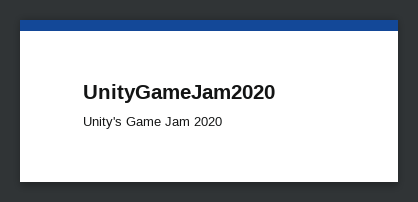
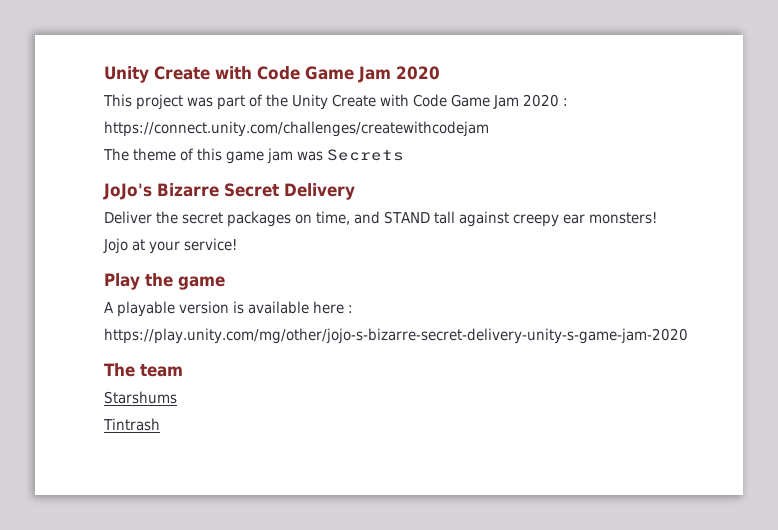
[83,84,275,103] [83,117,222,129] UnityGameJam2020 // Unity's Game Jam 2020 -> [104,66,440,83] [103,94,568,110] [104,121,489,137] [103,148,404,164] [103,183,355,200] [104,211,657,227] [103,238,237,254] [104,273,225,290] [104,301,353,317] [104,328,688,344] [104,363,183,377] [104,391,177,404] [103,418,160,431] Unity Create with Code Game Jam 2020 // This project was part of the Unity Create with Code Game Jam 2020 : // https://connect.unity.com/challenges/createwithcodejam // The theme of this game jam was Secrets // JoJo's Bizarre Secret Delivery // Deliver the secret packages on time, and STAND tall against creepy ear monsters! // Jojo at your service! // Play the game // A playable version is available here : // https://play.unity.com/mg/other/jojo-s-bizarre-secret-delivery-unity-s-game-jam-2020 // The team // Starshums // Tintrash

